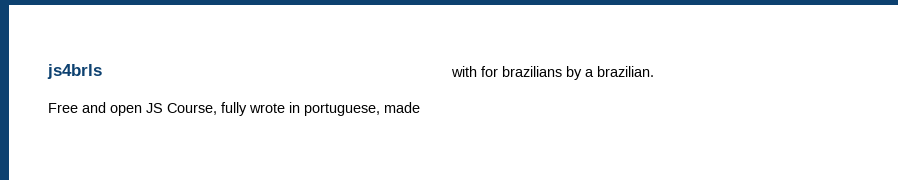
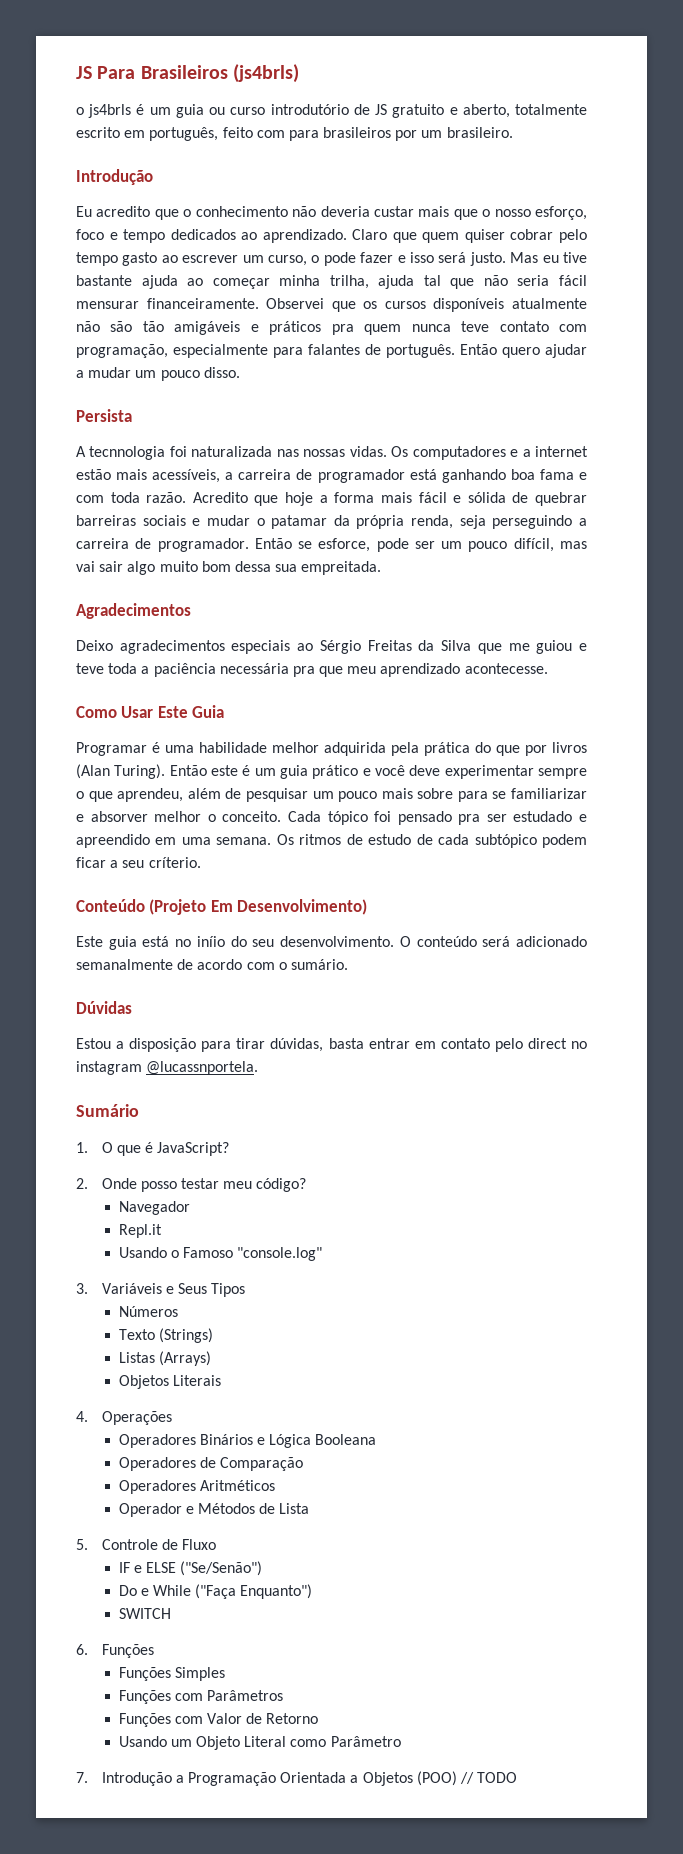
[47,64,102,79] [48,102,420,116] [451,66,654,80] js4brls // Free and open JS Course, fully wrote in portuguese, made with for brazilians by a brazilian. -> [76,64,299,83] [76,104,587,118] [76,127,513,141] [76,169,153,185] [76,206,588,220] [76,229,587,243] [76,252,587,266] [76,275,587,289] [76,298,587,312] [76,321,587,335] [76,344,587,358] [76,367,240,381] [76,409,132,422] [76,446,588,460] [76,469,587,483] [76,492,588,506] [76,515,587,529] [76,538,587,552] [76,561,382,575] [76,603,191,619] [76,640,588,654] [76,663,548,677] [76,705,225,718] [76,742,587,756] [76,764,587,779] [76,788,587,802] [76,811,587,825] [76,834,587,848] [76,857,201,868] [76,899,368,915] [76,936,587,950] [76,959,348,970] [76,1001,132,1014] [76,1038,587,1052] [76,1061,259,1075] [76,1104,139,1117] [76,1142,230,1156] [76,1178,307,1192] [118,1201,190,1215] [118,1224,162,1238] [118,1247,323,1261] [76,1283,246,1297] [118,1306,178,1317] [118,1328,213,1343] [118,1351,211,1366] [118,1375,221,1389] [76,1411,172,1425] [118,1434,377,1448] [118,1457,304,1471] [118,1480,275,1494] [118,1503,310,1517] [76,1539,216,1550] [118,1561,263,1576] [118,1584,313,1599] [118,1608,171,1619] [76,1644,154,1658] [118,1667,225,1681] [118,1690,284,1704] [118,1713,319,1727] [118,1736,401,1750] [76,1771,518,1786] JS Para Brasileiros (js4brls) // o js4brls é um guia ou curso introdutório de JS gratuito e aberto, totalmente escrito em português, feito com para brasileiros por um brasileiro. // Introdução // Eu acredito que o conhecimento não deveria custar mais que o nosso esforço, foco e tempo dedicados ao aprendizado. Claro que quem quiser cobrar pelo tempo gasto ao escrever um curso, o pode fazer e isso será justo. Mas eu tive bastante ajuda ao começar minha trilha, ajuda tal que não seria fácil mensurar financeiramente. Observei que os cursos disponíveis atualmente não são tão amigáveis e práticos pra quem nunca teve contato com programação, especialmente para falantes de português. Então quero ajudar a mudar um pouco disso. // Persista // A tecnnologia foi naturalizada nas nossas vidas. Os computadores e a internet estão mais acessíveis, a carreira de programador está ganhando boa fama e com toda razão. Acredito que hoje a forma mais fácil e sólida de quebrar barreiras sociais e mudar o patamar da própria renda, seja perseguindo a carreira de programador. Então se esforce, pode ser um pouco difícil, mas vai sair algo muito bom dessa sua empreitada. // Agradecimentos // Deixo agradecimentos especiais ao Sérgio Freitas da Silva que me guiou e teve toda a paciência necessária pra que meu aprendizado acontecesse. // Como Usar Este Guia // Programar é uma habilidade melhor adquirida pela prática do que por livros (Alan Turing). Então este é um guia prático e você deve experimentar sempre o que aprendeu, além de pesquisar um pouco mais sobre para se familiarizar e absorver melhor o conceito. Cada tópico foi pensado pra ser estudado e apreendido em uma semana. Os ritmos de estudo de cada subtópico podem ficar a seu críterio. // Conteúdo (Projeto Em Desenvolvimento) // Este guia está no iníio do seu desenvolvimento. O conteúdo será adicionado semanalmente de acordo com o sumário. // Dúvidas // Estou a disposição para tirar dúvidas, basta entrar em contato pelo direct no instagram @lucassnportela. // Sumário // 1. O que é JavaScript? // 2. Onde posso testar meu código? // Navegador // Repl.it // Usando o Famoso "console.log" // 3. Variáveis e Seus Tipos // Números // Texto (Strings) // Listas (Arrays) // Objetos Literais // 4. Operações // Operadores Binários e Lógica Booleana // Operadores de Comparação // Operadores Aritméticos // Operador e Métodos de Lista // 5. Controle de Fluxo // IF e ELSE ("Se/Senão") // Do e While ("Faça Enquanto") // SWITCH // 6. Funções // Funções Simples // Funções com Parâmetros // Funções com Valor de Retorno // Usando um Objeto Literal como Parâmetro // 7. Introdução a Programação Orientada a Objetos (POO) // TODO

